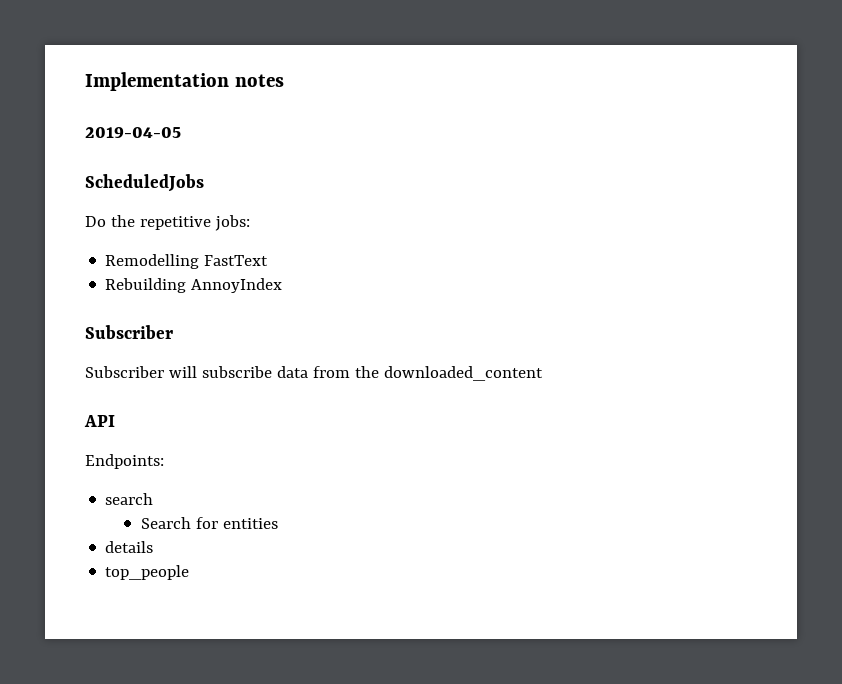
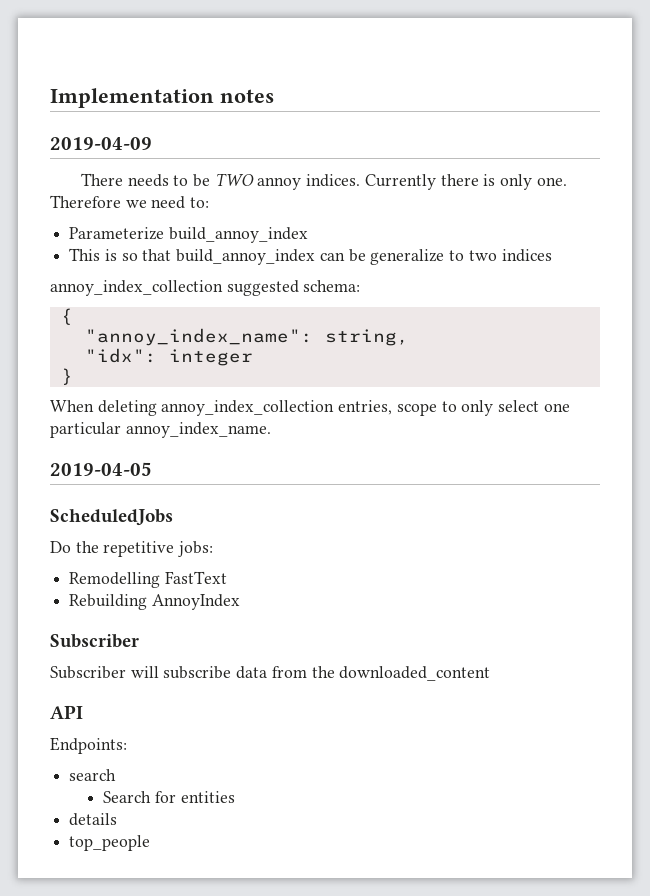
(284, 80) none -> [50,137,152,150] [80,173,567,190] [50,195,210,209] [69,227,308,243] [69,248,552,265] [50,280,361,296] [60,308,73,325] [84,328,409,346] [84,348,253,366] [60,368,73,385] [50,400,570,416] [50,422,271,438] // 2019-04-09 // There needs to be TWO annoy indices. Currently there is only one. Therefore we need to: // Parameterize build_annoy_index // This is so that build_annoy_index can be generalize to two indices // annoy_index_collection suggested schema: // { // "annoy_index_name": string, // "idx": integer // } // When deleting annoy_index_collection entries, scope to only select one particular annoy_index_name.

